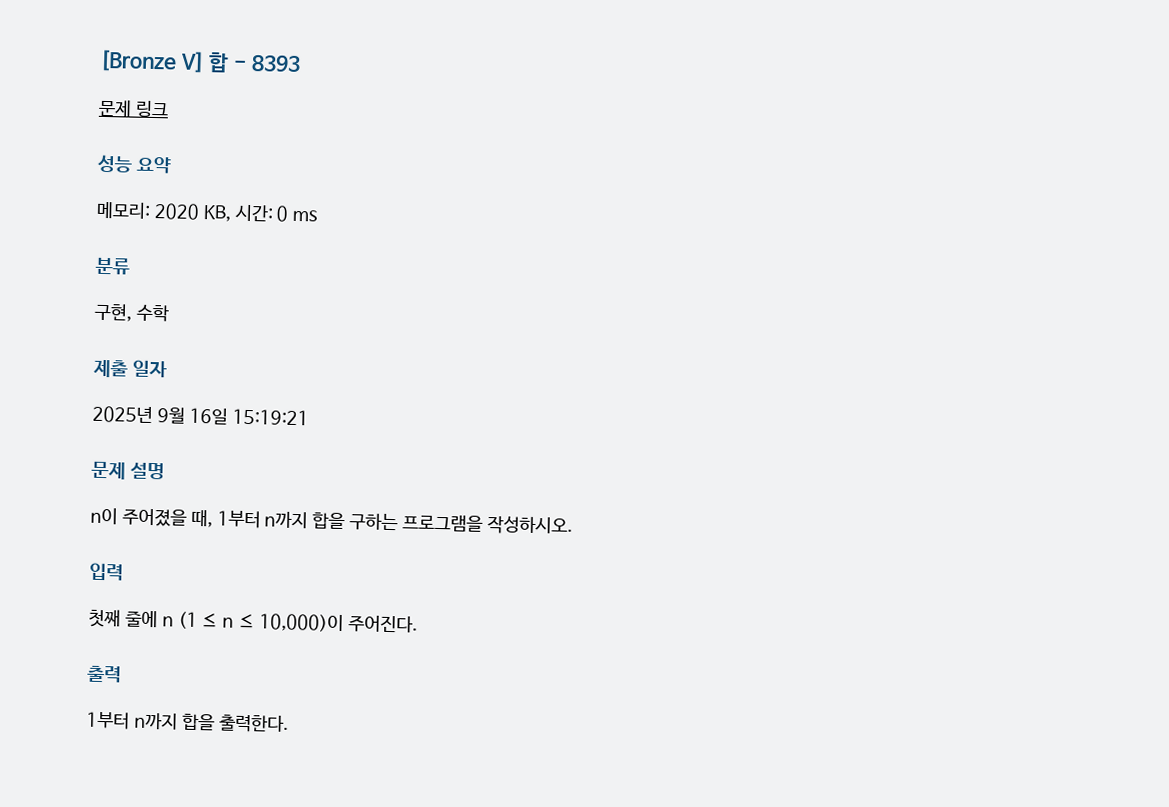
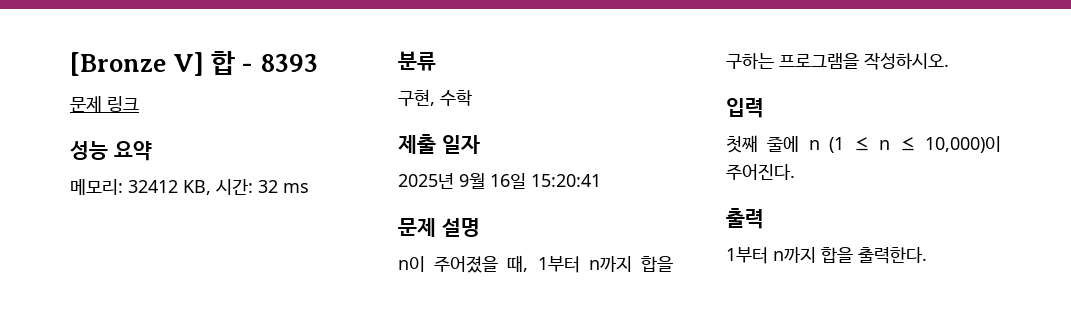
[153,203,200,220] 2020 -> [128,180,178,193] 32412
[276,205,290,222] 0 -> [258,180,278,193] 32
[231,408,309,426] 15:19:21 -> [531,174,601,187] 15:20:41

